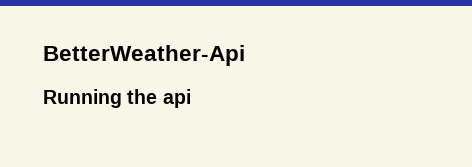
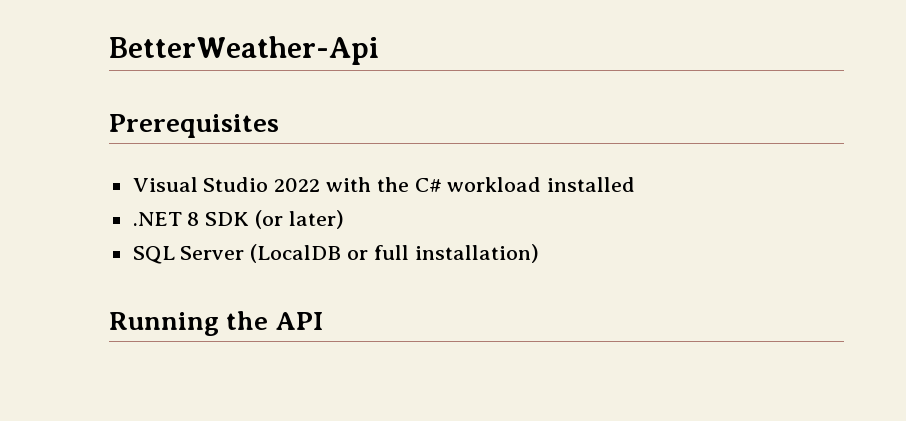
(245, 55) none -> [109,114,279,138] [132,177,636,192] [132,210,344,229] [132,244,539,264] // Prerequisites // Visual Studio 2022 with the C# workload installed // .NET 8 SDK (or later) // SQL Server (LocalDB or full installation)
[162,89,191,108] api -> [275,312,323,330] API

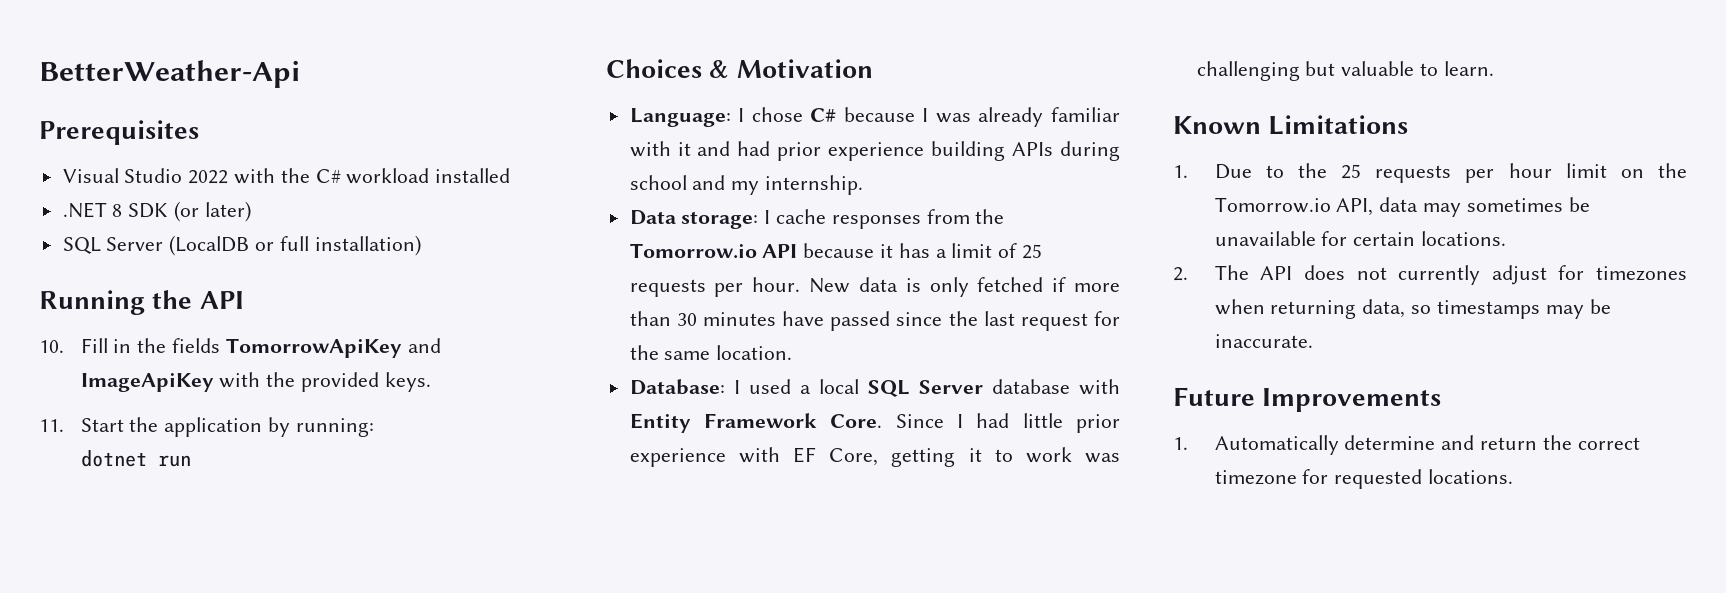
(323, 321) none -> [39,338,441,358] [80,372,431,392] [39,417,374,437] [80,450,191,467] [606,59,873,78] [629,107,1120,127] [629,141,1120,161] [629,175,864,195] [629,209,1005,229] [629,243,1043,259] [629,277,1120,297] [629,311,1120,331] [629,345,793,360] [629,379,1120,397] [629,413,1120,433] [629,447,1120,467] [1196,61,1494,81] [1173,115,1409,135] [1173,163,1687,183] [1214,197,1590,217] [1214,231,1507,246] [1173,265,1687,285] [1214,299,1611,319] [1214,334,1313,348] [1173,387,1442,412] [1173,435,1640,455] [1214,469,1514,489] // 10. Fill in the fields TomorrowApiKey and ImageApiKey with the provided keys. // 11. Start the application by running: // dotnet run // Choices & Motivation // Language: I chose C# because I was already familiar with it and had prior experience building APIs during school and my internship. // Data storage: I cache responses from the Tomorrow.io API because it has a limit of 25 requests per hour. New data is only fetched if more than 30 minutes have passed since the last request for the same location. // Database: I used a local SQL Server database with Entity Framework Core. Since I had little prior experience with EF Core, getting it to work was challenging but valuable to learn. // Known Limitations // 1. Due to the 25 requests per hour limit on the Tomorrow.io API, data may sometimes be unavailable for certain locations. // 2. The API does not currently adjust for timezones when returning data, so timestamps may be inaccurate. // Future Improvements // 1. Automatically determine and return the correct timezone for requested locations.

